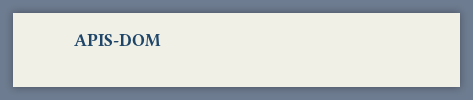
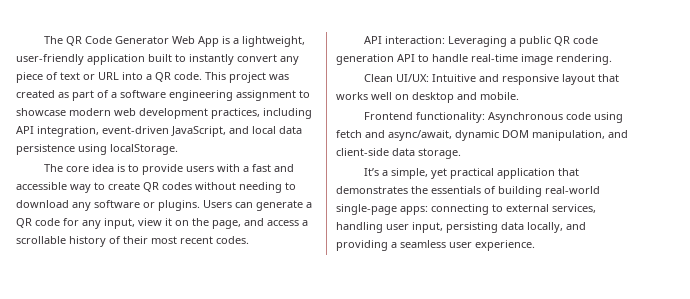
[74,33,161,47] APIS-DOM -> [43,36,305,47] [16,54,299,65] [16,72,289,83] [16,90,310,101] [16,108,312,119] [16,126,302,137] [16,144,178,155] [43,164,294,175] [16,182,296,193] [16,200,312,211] [16,218,308,229] [16,236,249,247] [363,36,598,47] [336,54,612,65] [363,74,619,85] [336,92,519,103] [363,112,623,123] [336,130,628,141] [336,148,461,159] [363,168,579,179] [336,186,600,197] [336,204,596,215] [336,222,586,233] [336,240,535,251] The QR Code Generator Web App is a lightweight, user-friendly application built to instantly convert any piece of text or URL into a QR code. This project was created as part of a software engineering assignment to showcase modern web development practices, including API integration, event-driven JavaScript, and local data persistence using localStorage. // The core idea is to provide users with a fast and accessible way to create QR codes without needing to download any software or plugins. Users can generate a QR code for any input, view it on the page, and access a scrollable history of their most recent codes. // API interaction: Leveraging a public QR code generation API to handle real-time image rendering. // Clean UI/UX: Intuitive and responsive layout that works well on desktop and mobile. // Frontend functionality: Asynchronous code using fetch and async/await, dynamic DOM manipulation, and client-side data storage. // It’s a simple, yet practical application that demonstrates the essentials of building real-world single-page apps: connecting to external services, handling user input, persisting data locally, and providing a seamless user experience.

